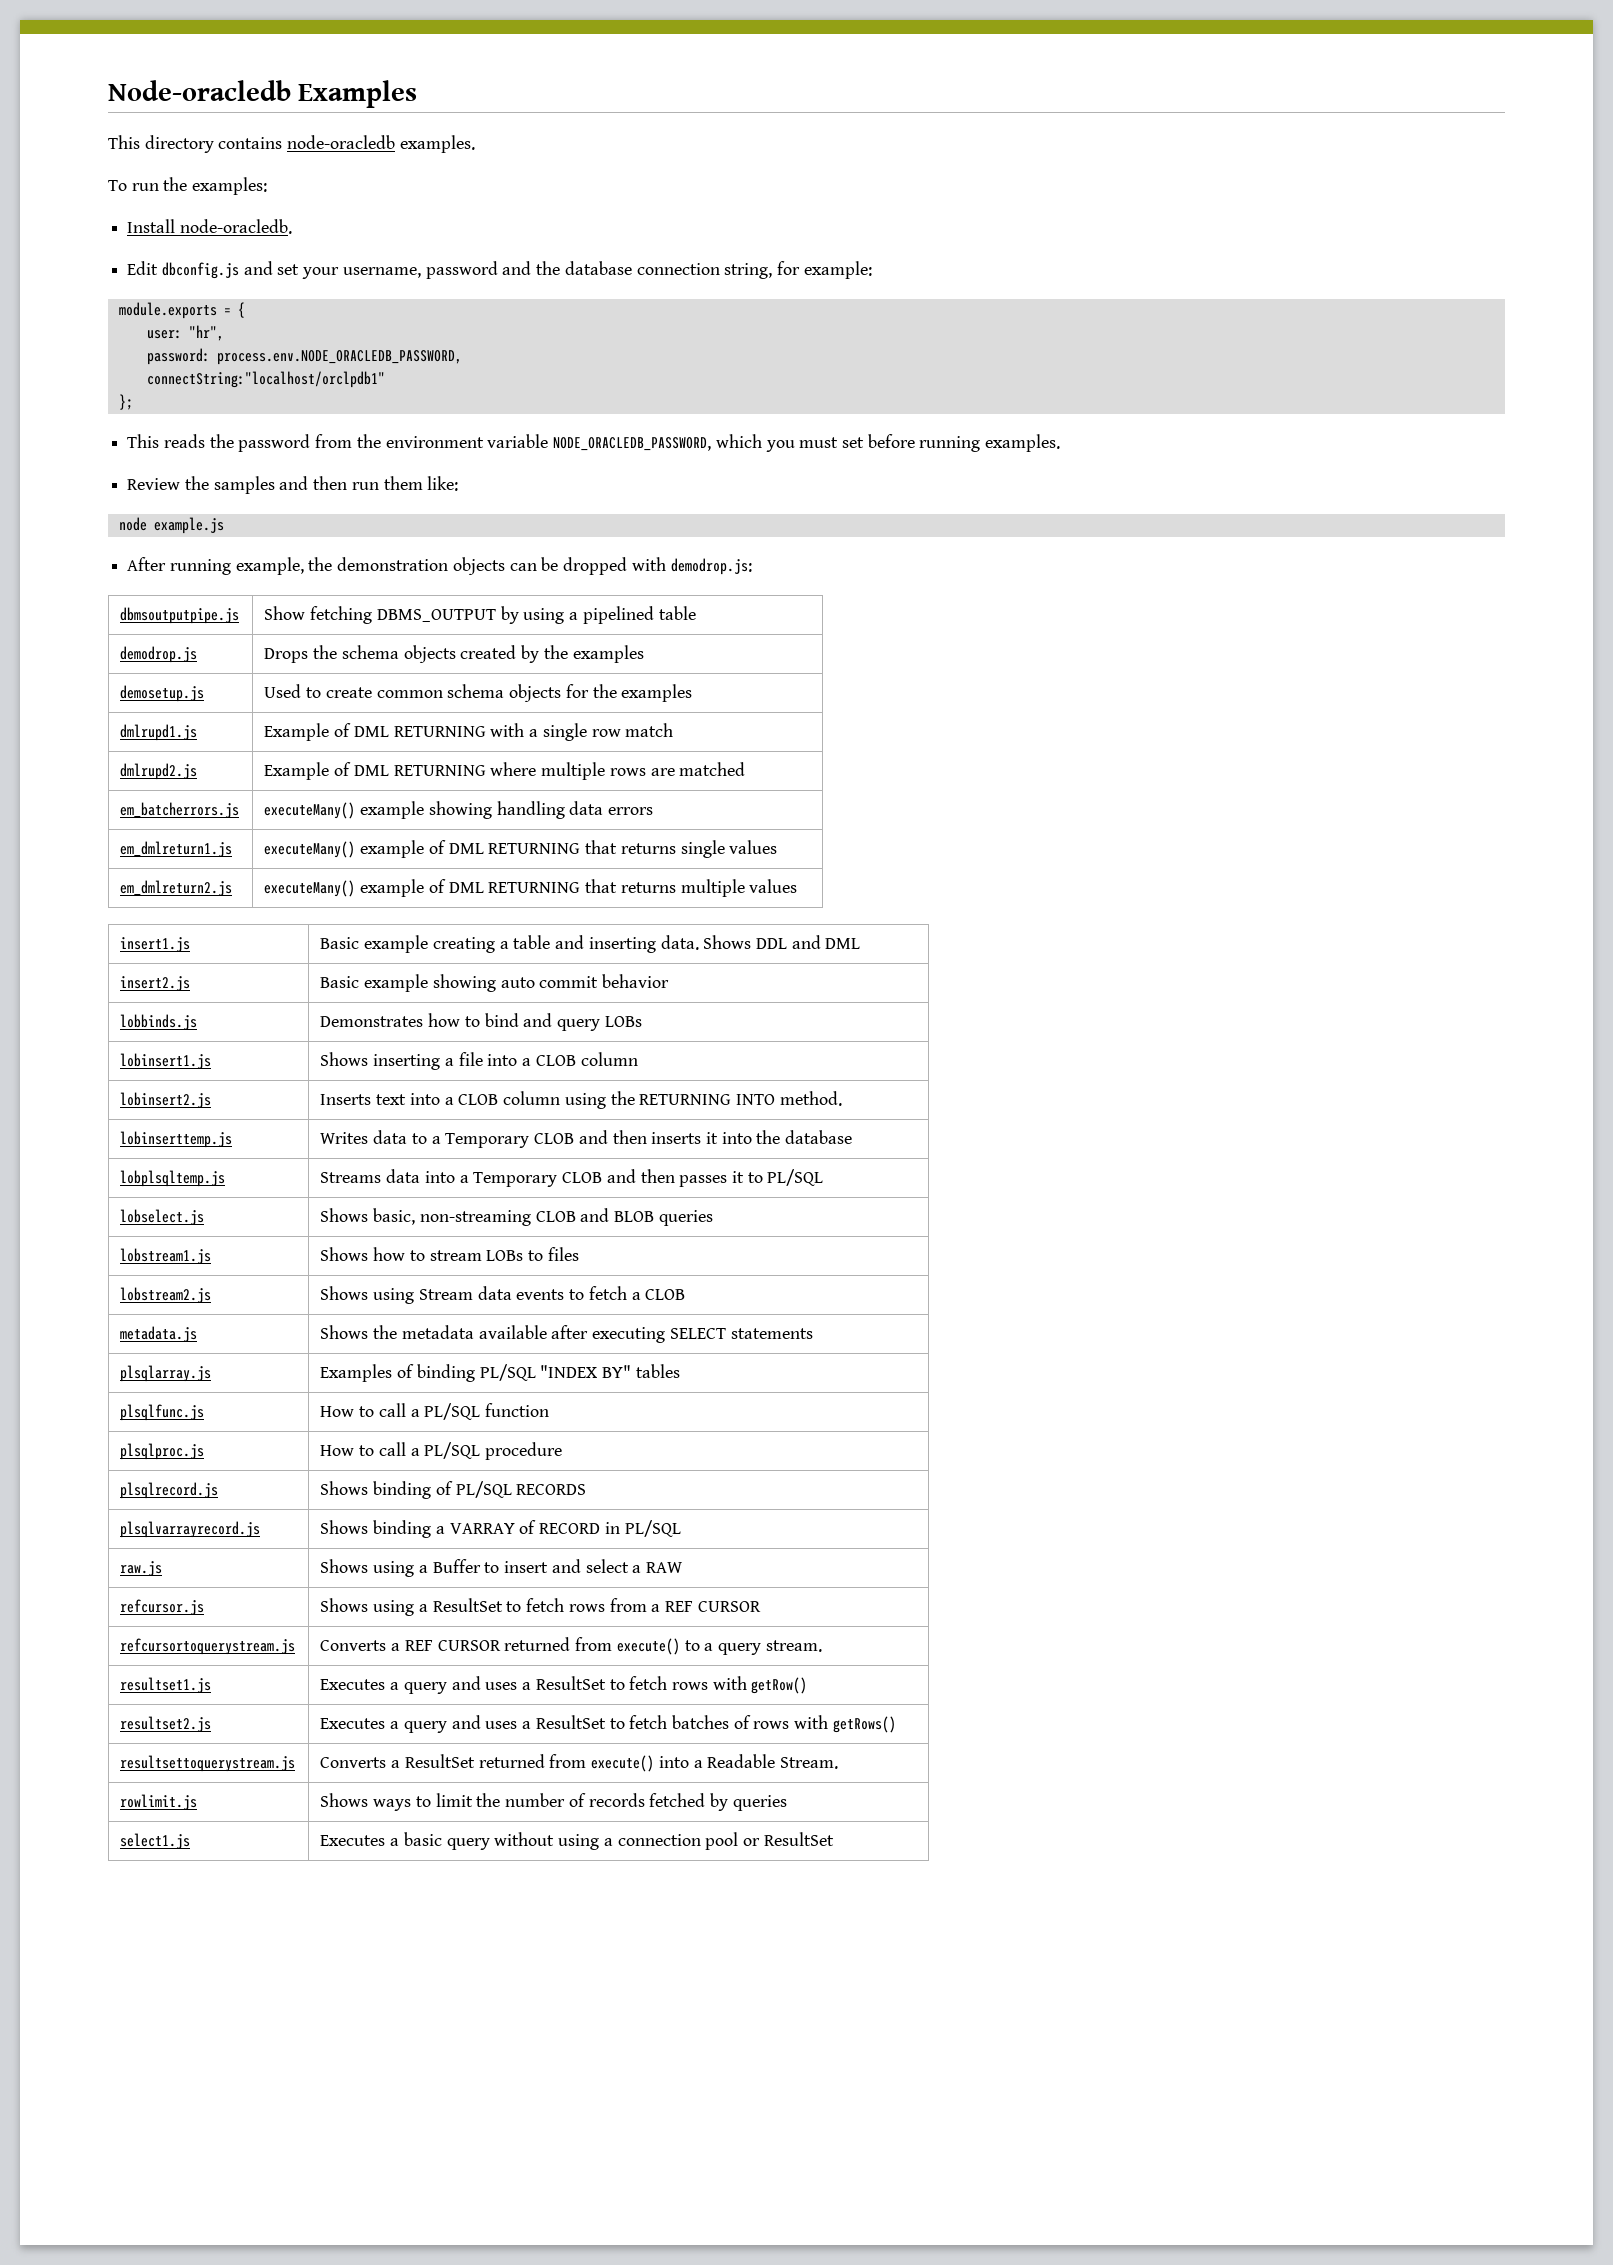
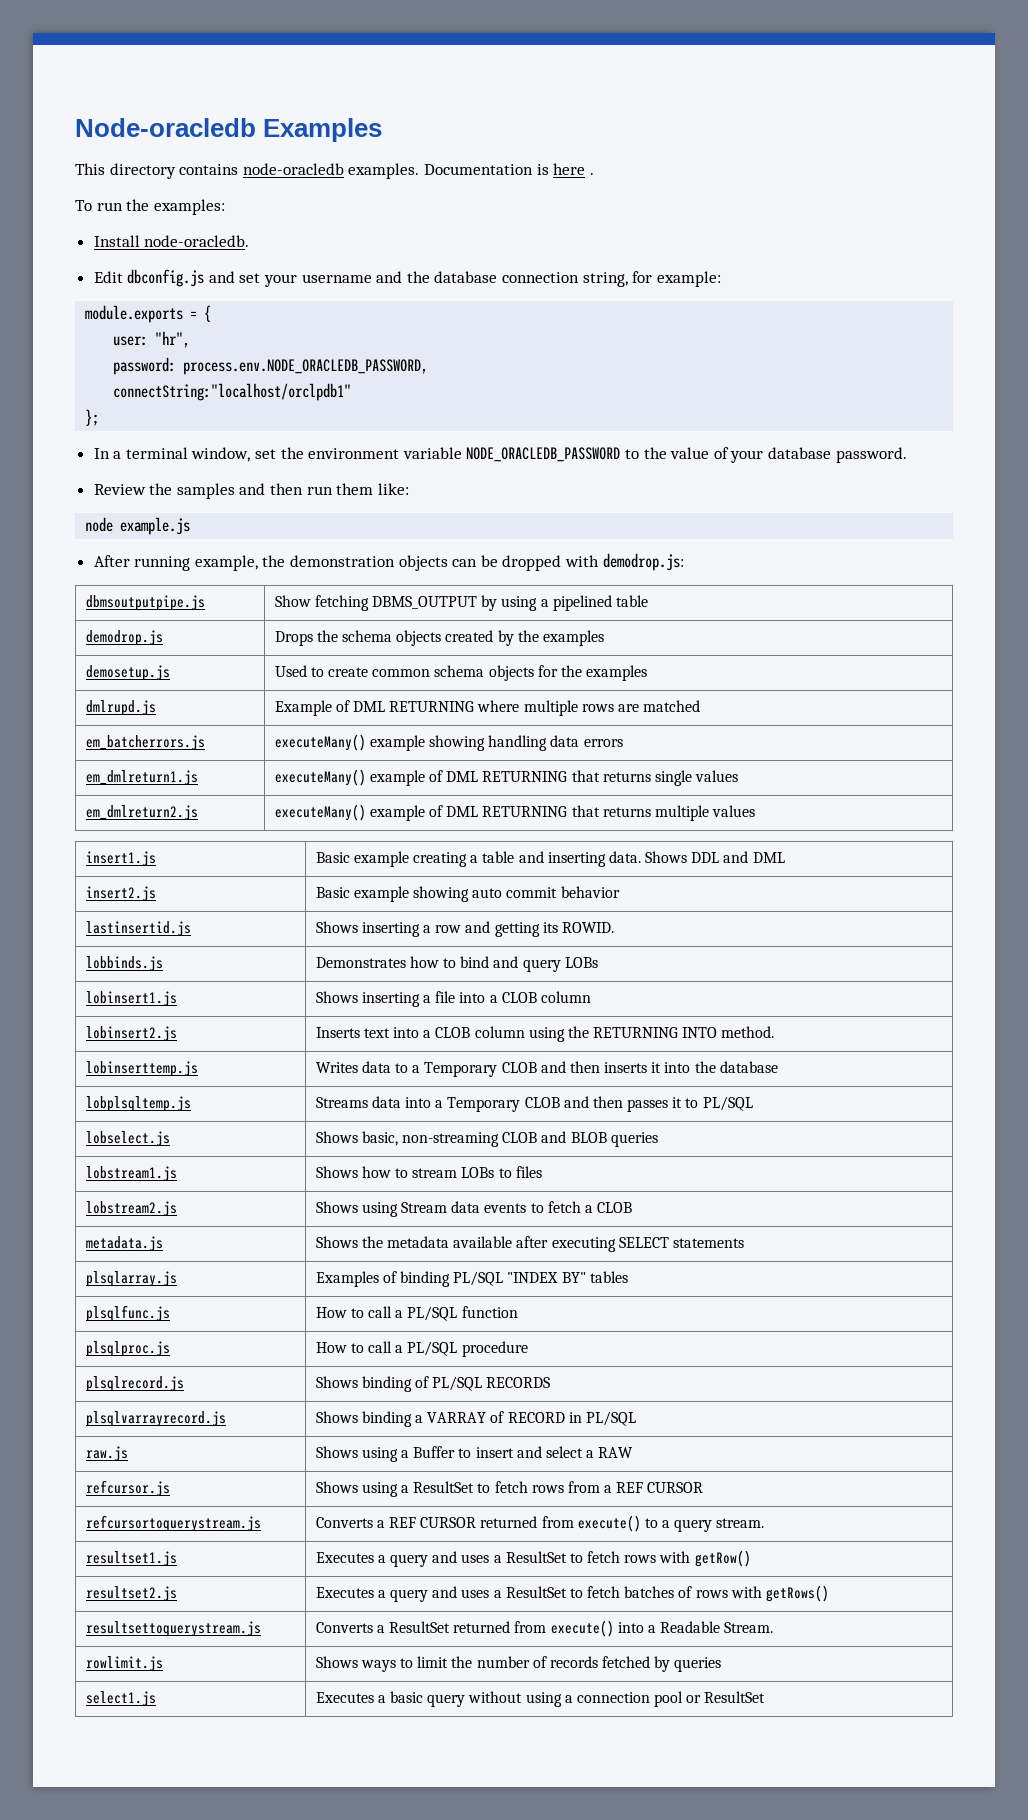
(475, 144) none -> [423,163,594,175] Documentation is here .
[342,261,498,279] username, password -> [301,274,372,283] username
[127,434,1061,452] This reads the password from the environment variable NODE_ORACLEDB_PASSWORD, which you must set before running examples. -> [93,447,907,463] In a terminal window, set the environment variable NODE_ORACLEDB_PASSWORD to the value of your database password.
[120,724,198,741] [264,723,674,741] [120,763,198,780] dmlrupd1.js | Example of DML RETURNING with a single row match // dmlrupd2.js -> [85,700,156,716] dmlrupd.js
(670, 981) none -> [85,921,191,936] [315,921,614,937] // lastinsertid.js | Shows inserting a row and getting its ROWID.

